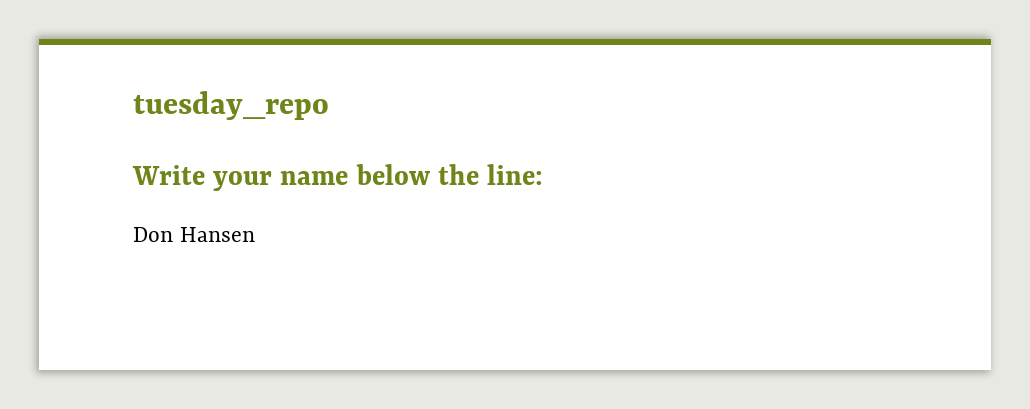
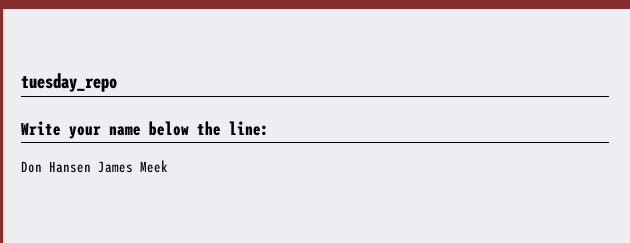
(255, 234) none -> [98,160,168,173] James Meek

